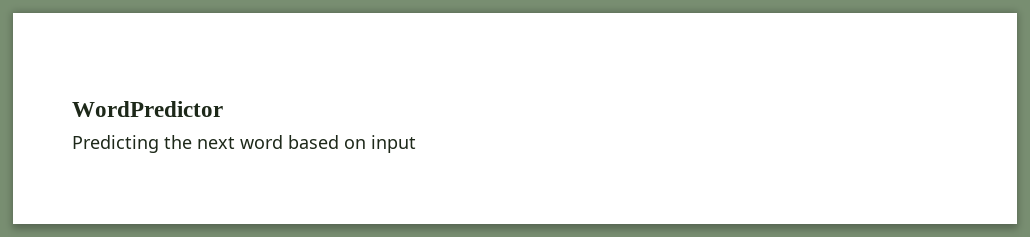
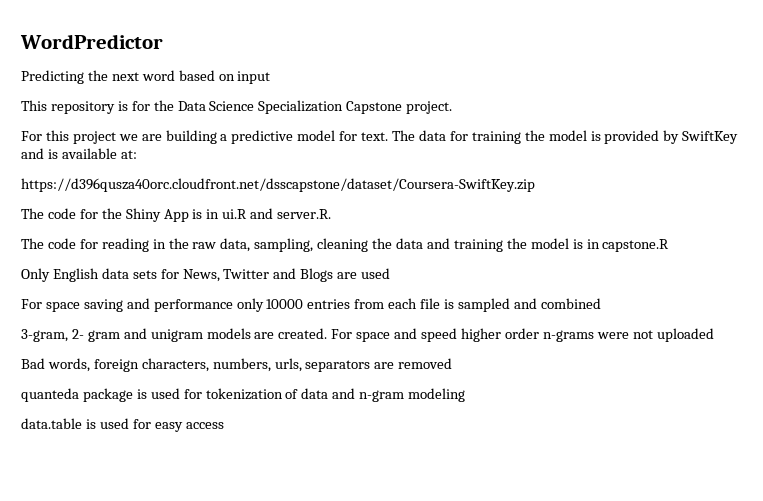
(416, 144) none -> [21,100,453,114] [21,130,739,144] [21,148,137,159] [21,178,535,192] [21,208,332,222] [21,238,670,252] [21,268,391,282] [21,298,601,312] [21,328,714,342] [21,358,453,372] [21,388,466,402] [21,418,224,432] // This repository is for the Data Science Specialization Capstone project. // For this project we are building a predictive model for text. The data for training the model is provided by SwiftKey and is available at: // https://d396qusza40orc.cloudfront.net/dsscapstone/dataset/Coursera-SwiftKey.zip // The code for the Shiny App is in ui.R and server.R. // The code for reading in the raw data, sampling, cleaning the data and training the model is in capstone.R // Only English data sets for News, Twitter and Blogs are used // For space saving and performance only 10000 entries from each file is sampled and combined // 3-gram, 2- gram and unigram models are created. For space and speed higher order n-grams were not uploaded // Bad words, foreign characters, numbers, urls, separators are removed // quanteda package is used for tokenization of data and n-gram modeling // data.table is used for easy access

